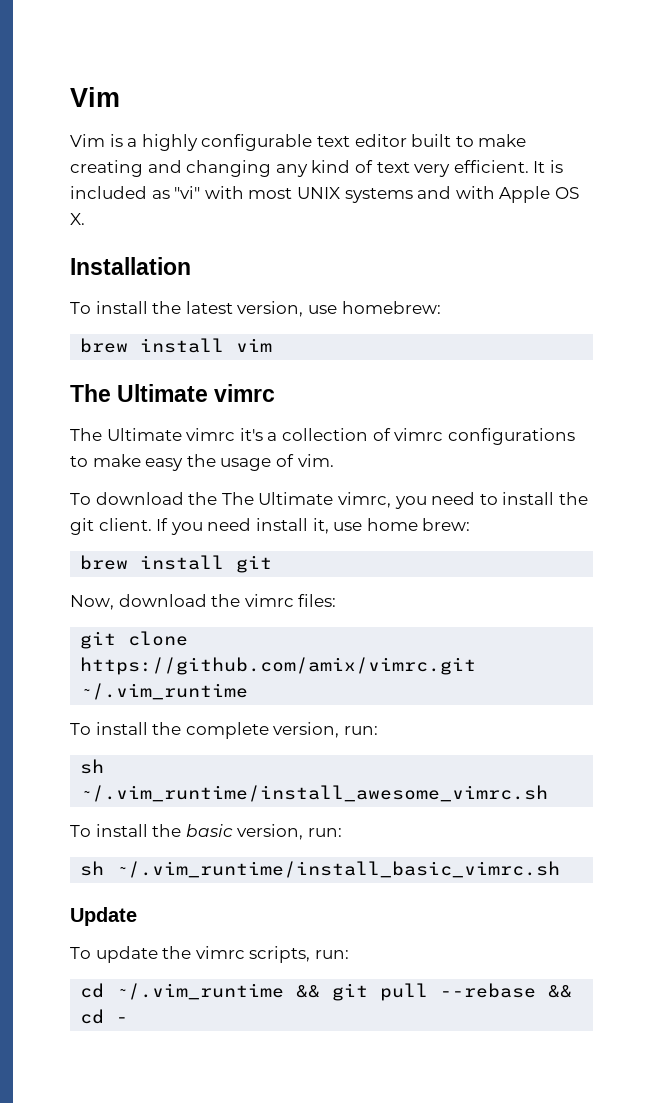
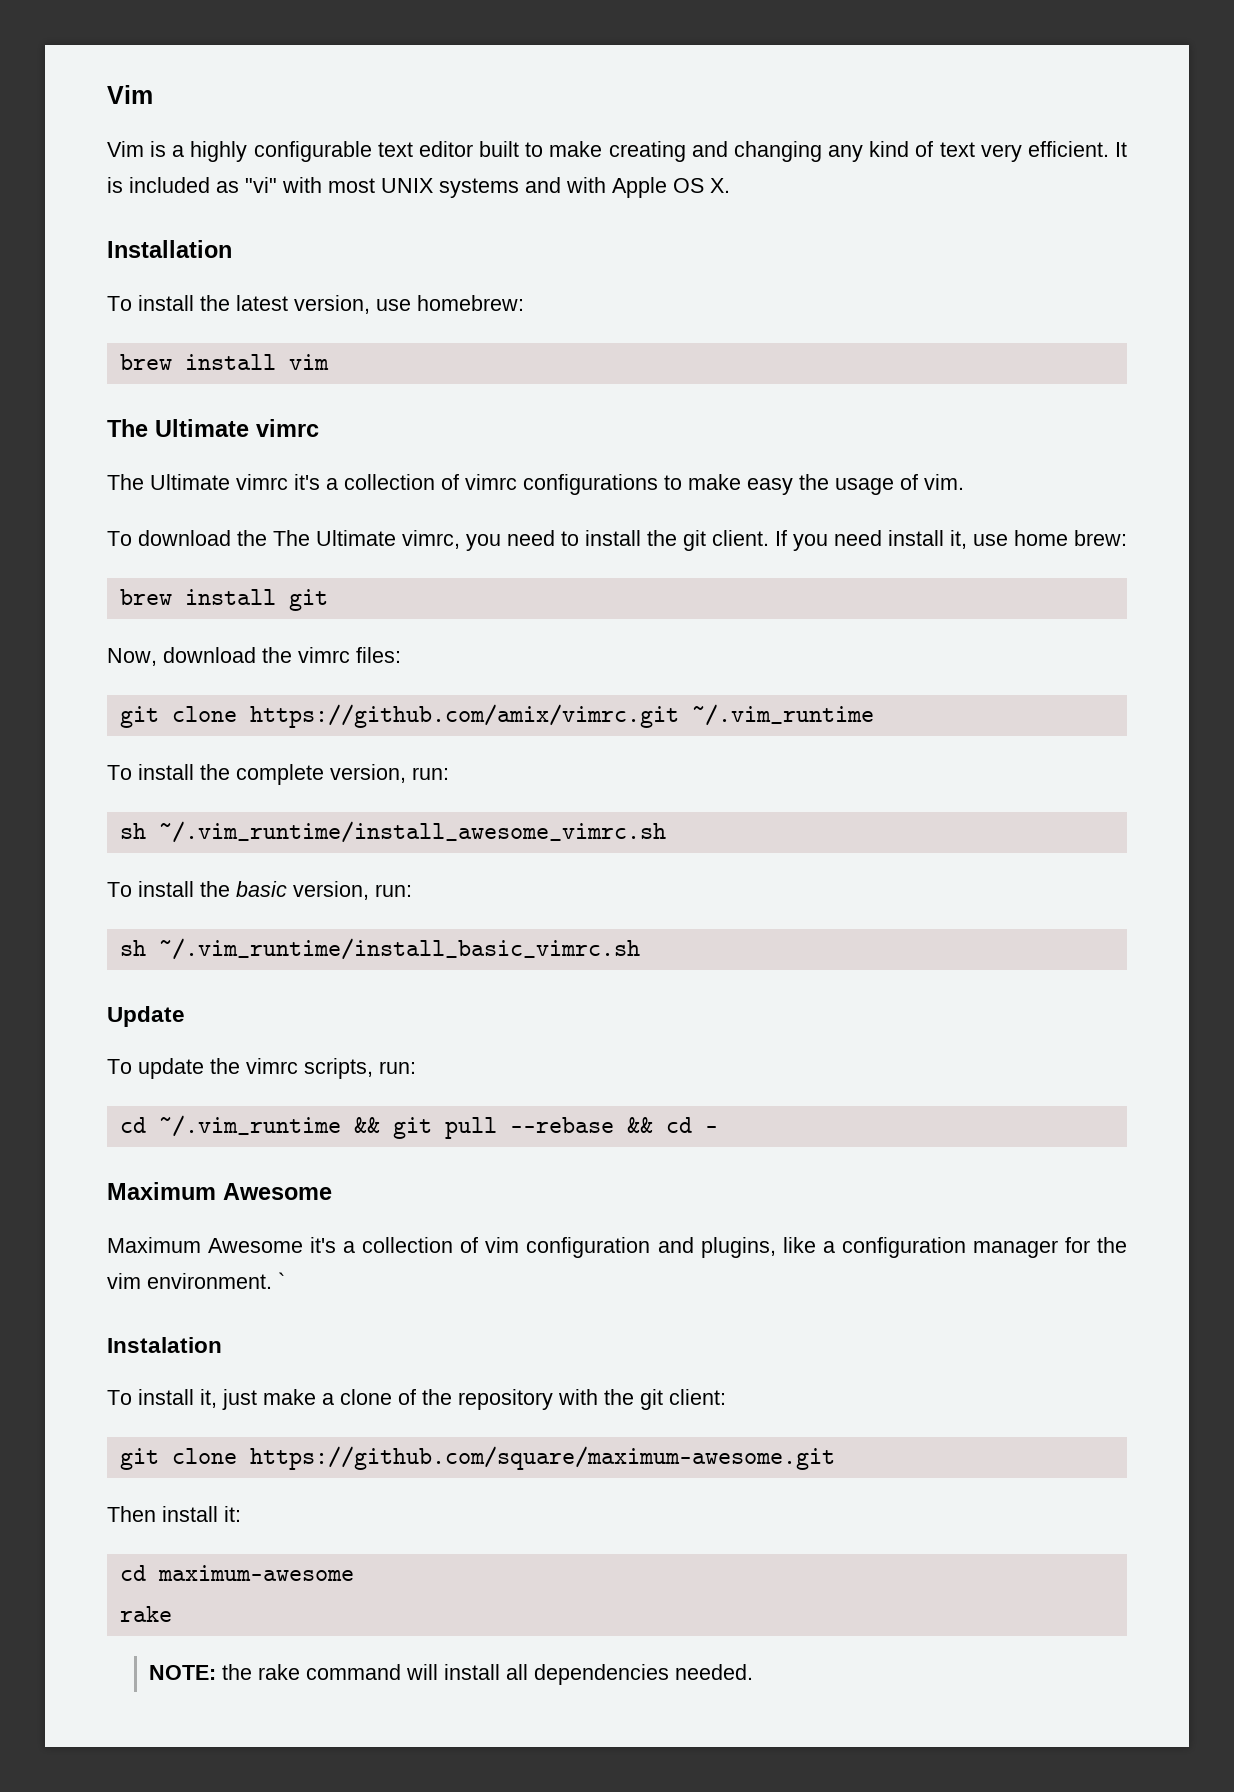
(129, 1020) none -> [107,1182,332,1200] [107,1237,1128,1258] [107,1272,285,1289] [107,1337,222,1353] [107,1389,726,1410] [119,1446,835,1470] [107,1506,241,1522] [119,1565,354,1581] [119,1606,172,1622] [148,1664,753,1685] // Maximum Awesome // Maximum Awesome it's a collection of vim configuration and plugins, like a configuration manager for the vim environment. ` // Instalation // To install it, just make a clone of the repository with the git client: // git clone https://github.com/square/maximum-awesome.git // Then install it: // cd maximum-awesome // rake // NOTE: the rake command will install all dependencies needed.

